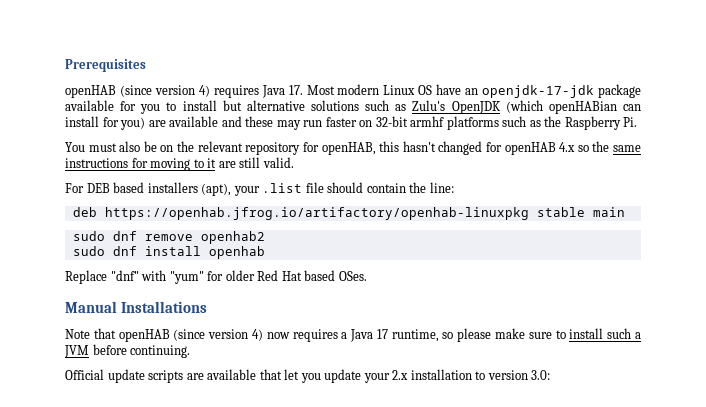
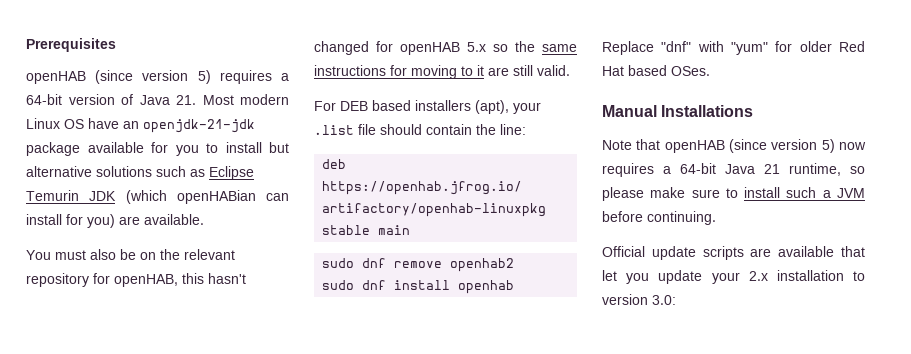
[198,85,303,98] 4) requires Java 17. -> [197,70,289,84] [26,94,196,105] 5) requires a 64-bit version of Java 21.
[482,85,595,98] openjdk-17-jdk -> [143,119,255,133] openjdk-21-jdk
[412,100,501,114] Zulu's OpenJDK -> [209,166,254,180] [26,190,117,201] Eclipse Temurin JDK
[169,116,638,130] available and these may run faster on 32-bit armhf platforms such as the Raspberry Pi. -> [144,214,204,225] available.
[559,142,576,152] 4.x -> [467,42,486,52] 5.x
[251,329,263,341] 4) -> [821,139,835,153] 5)
[350,329,388,342] Java 17 -> [680,163,780,174] 64-bit Java 21

